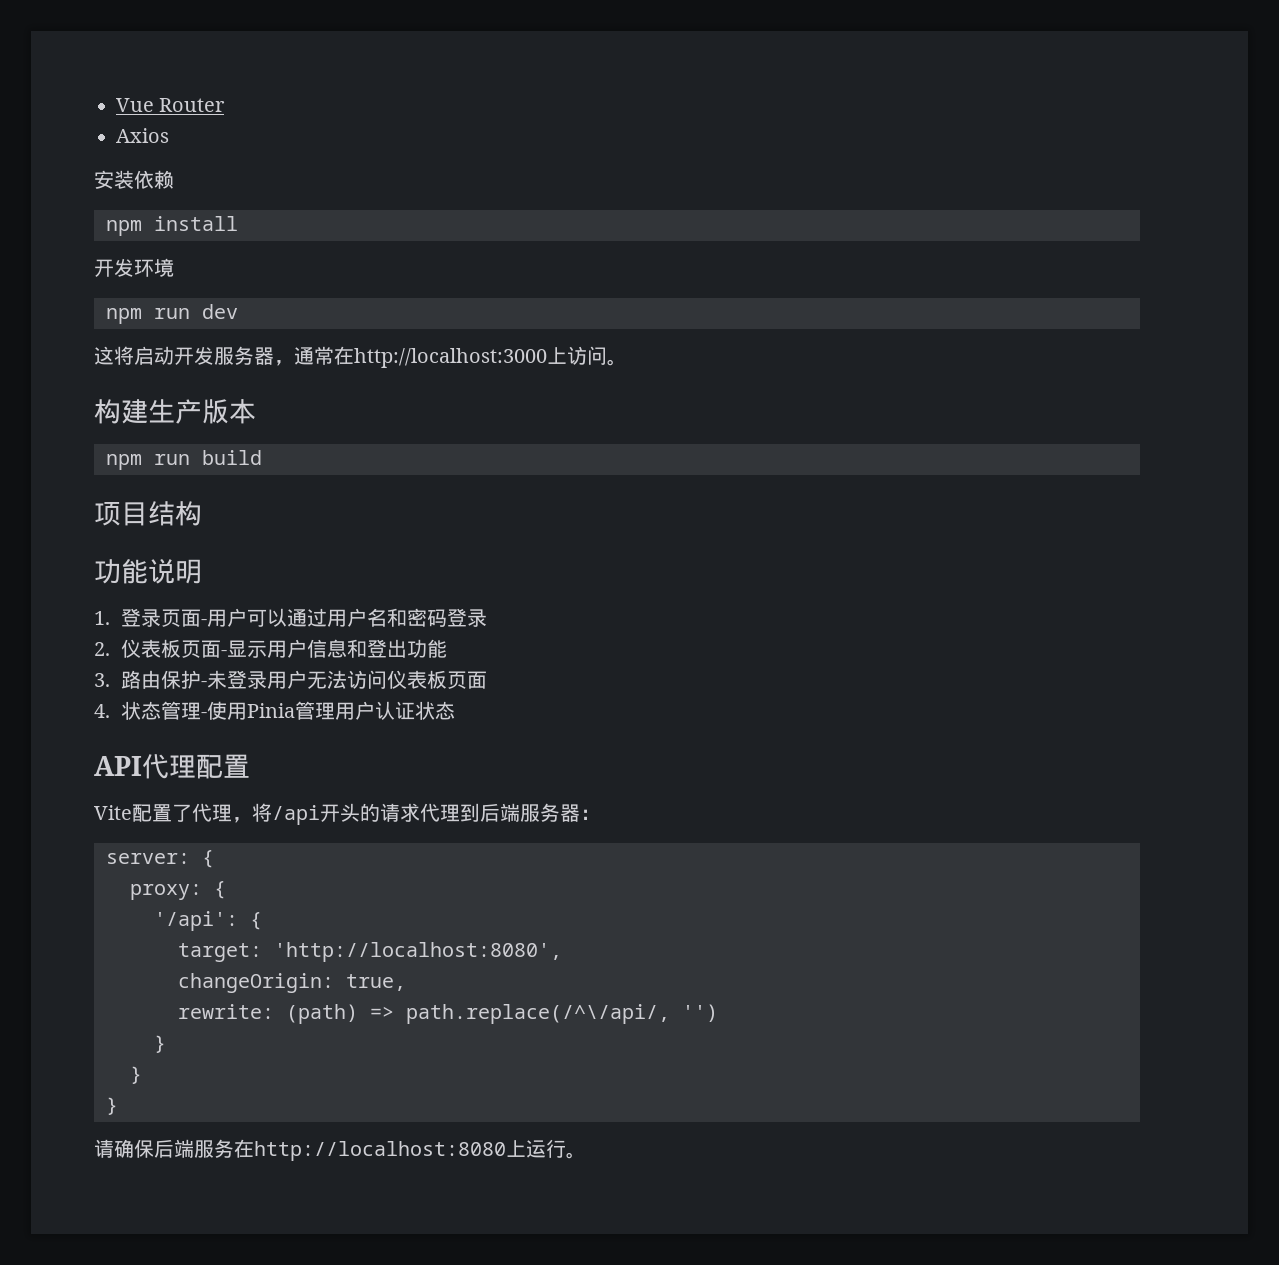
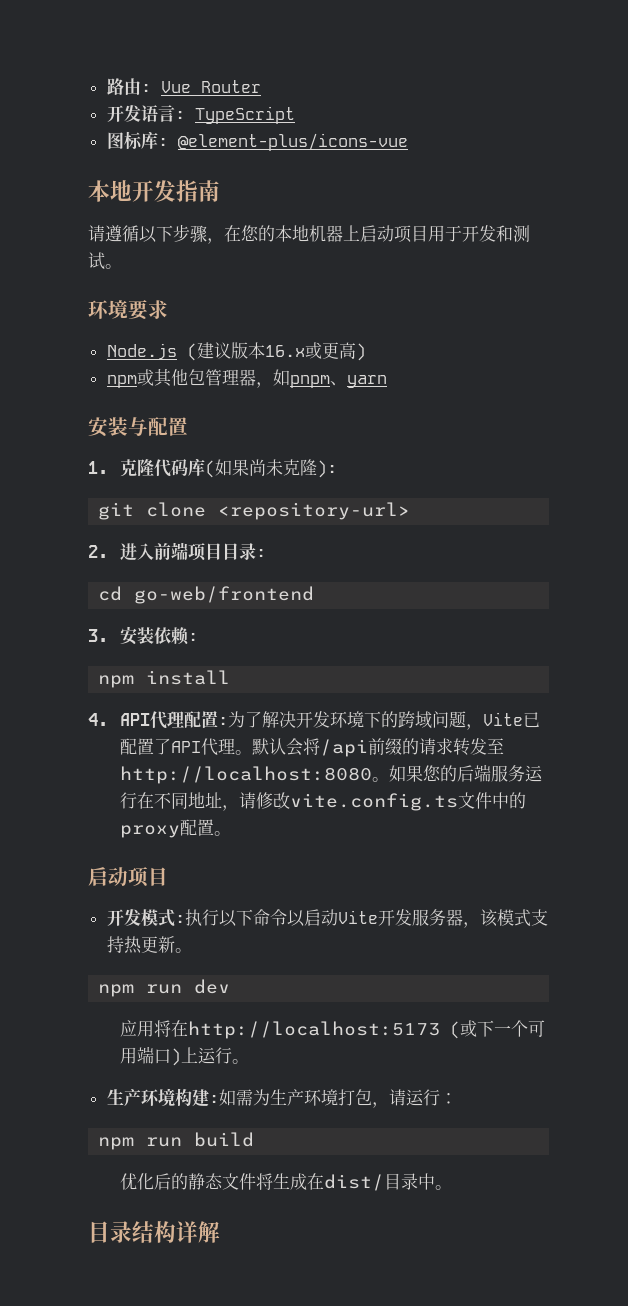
(116, 105) none -> [106,78,151,95] 路由:
[116,128,169,143] Axios // -> [106,105,295,124] [106,131,408,151] [88,180,220,202] [88,224,530,244] [88,252,122,270] [88,300,168,320] [106,342,366,361] [106,368,387,388] [88,417,188,437] [88,458,338,478] [98,502,411,520] [88,542,267,561] [98,586,315,604] [88,629,108,642] 开发语言: TypeScript // 图标库: @element-plus/icons-vue // 本地开发指南 // 请遵循以下步骤，在您的本地机器上启动项目用于开发和测试。 // 环境要求 // Node.js (建议版本16.x或更高) // npm或其他包管理器，如pnpm、yarn // 安装与配置 // 1.克隆代码库(如果尚未克隆): // git clone <repository-url> // 2.进入前端项目目录: // cd go-web/frontend // 3.
(174, 179) none -> [188,633,199,642] :
[94,258,174,277] [106,304,238,324] [94,346,627,368] [94,399,256,424] [106,450,262,470] [94,501,202,526] [94,558,202,584] [94,608,487,627] [94,639,447,658] [94,670,487,689] [94,701,455,720] [94,754,250,779] [94,803,600,825] [106,850,214,868] [130,881,226,900] [154,911,262,931] [178,942,562,962] [178,973,406,993] [178,1004,718,1024] [154,1035,166,1053] [130,1066,142,1084] [106,1097,118,1115] [94,1139,586,1161] 开发环境 // npm run dev // 这将启动开发服务器，通常在http://localhost:3000上访问。 // 构建生产版本 // npm run build // 项目结构 // 功能说明 // 1.登录页面-用户可以通过用户名和密码登录 // 2.仪表板页面-显示用户信息和登出功能 // 3.路由保护-未登录用户无法访问仪表板页面 // 4.状态管理-使用Pinia管理用户认证状态 // API代理配置 // Vite配置了代理，将/api开头的请求代理到后端服务器： // server: { // proxy: { // '/api': { // target: 'http://localhost:8080', // changeOrigin: true, // rewrite: (path) => path.replace(/^\/api/, '') // } // } // } // 请确保后端服务在http://localhost:8080上运行。 -> [88,711,541,730] [120,738,505,757] [120,764,544,784] [120,792,527,811] [120,819,232,838] [88,867,168,887] [106,909,548,928] [106,936,192,954] [98,979,231,997] [120,1020,546,1039] [120,1046,250,1066] [106,1088,457,1108] [98,1132,255,1150] [120,1173,453,1191] [88,1221,220,1243] 4. API代理配置:为了解决开发环境下的跨域问题，Vite已配置了API代理。默认会将/api前缀的请求转发至http://localhost:8080。如果您的后端服务运行在不同地址，请修改vite.config.ts文件中的proxy配置。 // 启动项目 // 开发模式:执行以下命令以启动Vite开发服务器，该模式支持热更新。 // npm run dev // 应用将在http://localhost:5173 (或下一个可用端口)上运行。 // 生产环境构建:如需为生产环境打包，请运行： // npm run build // 优化后的静态文件将生成在dist/目录中。 // 目录结构详解

